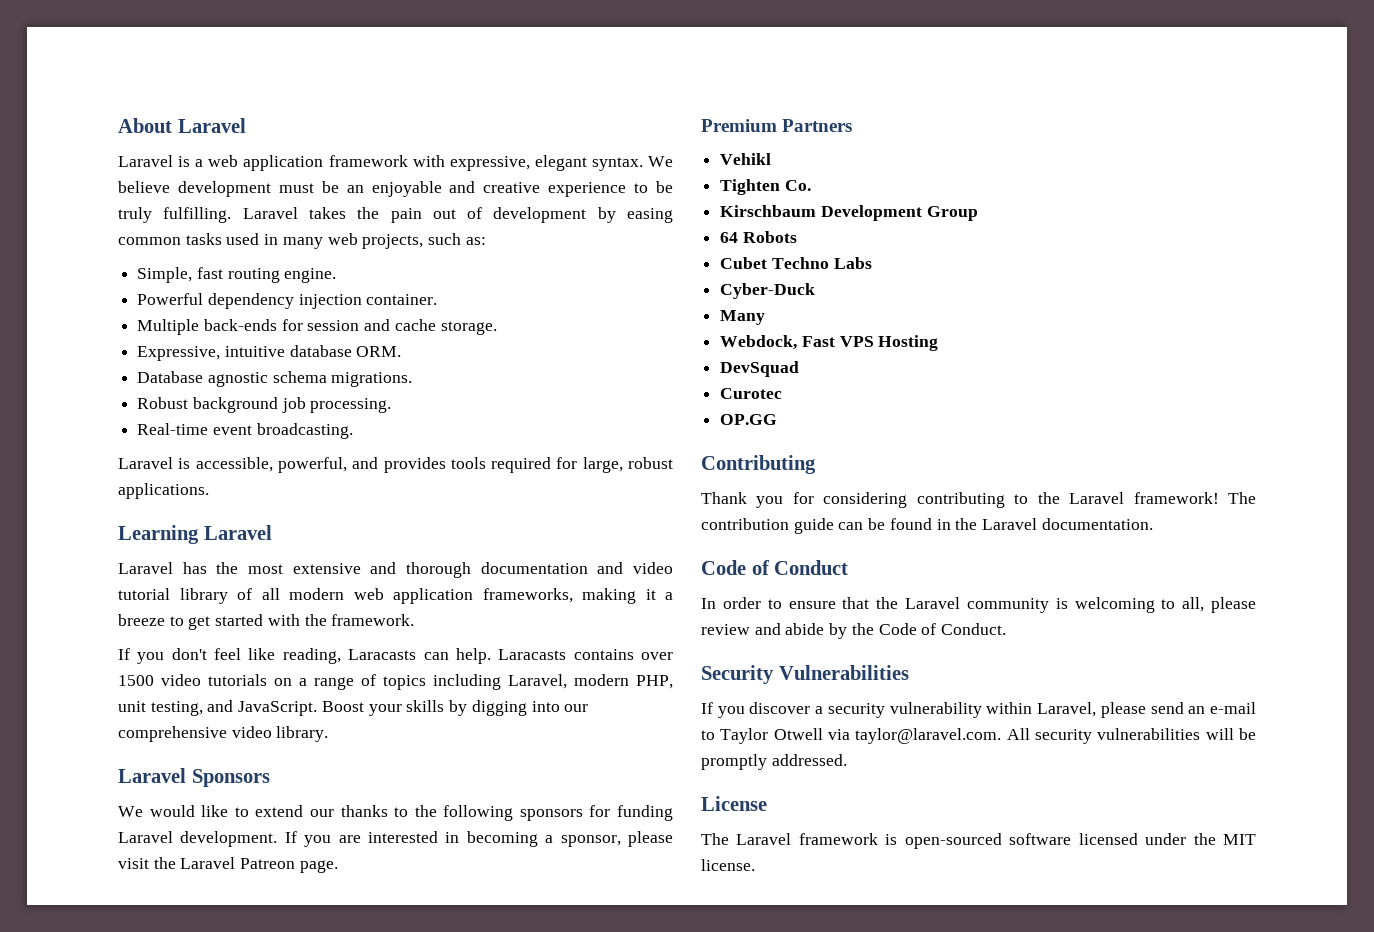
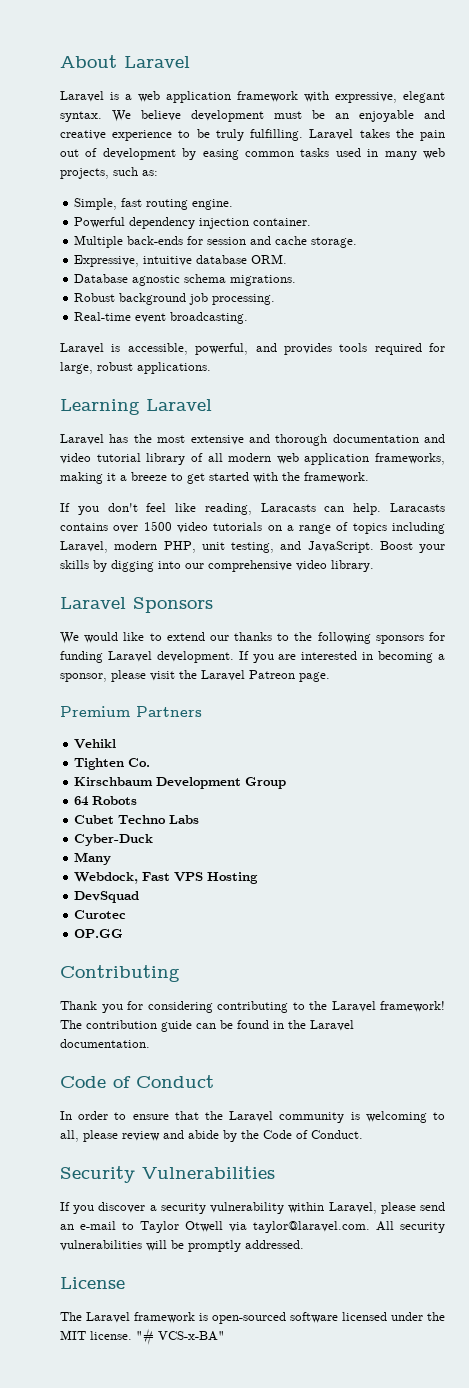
(755, 865) none -> [136,1328,225,1345] "# VCS-x-BA"

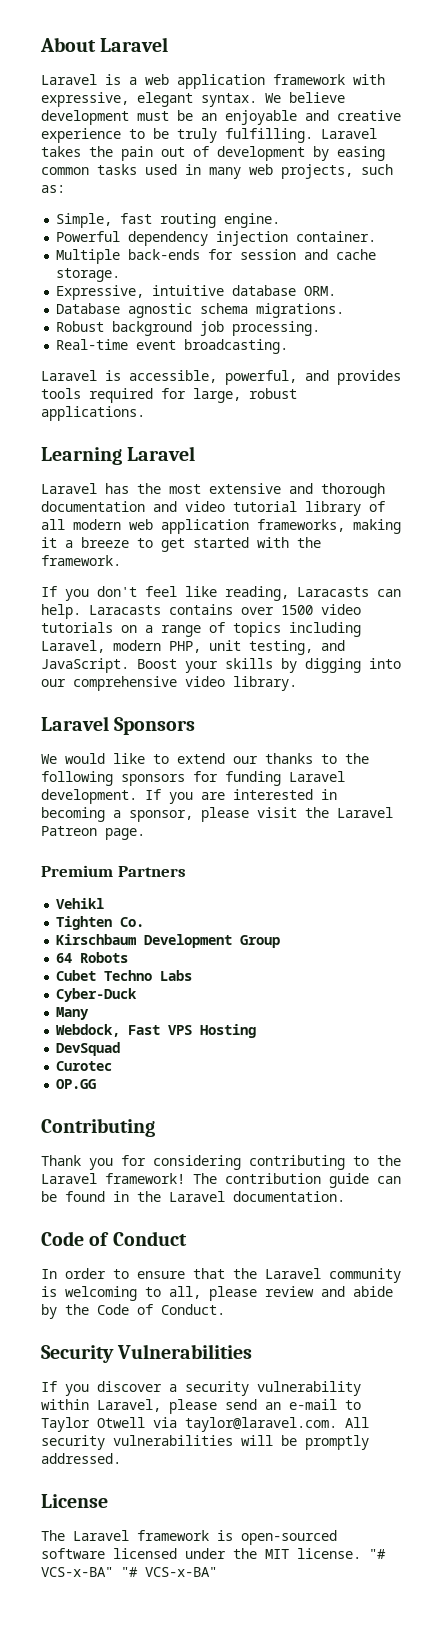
(225, 1336) none -> [121,1567,217,1577] "# VCS-x-BA"

